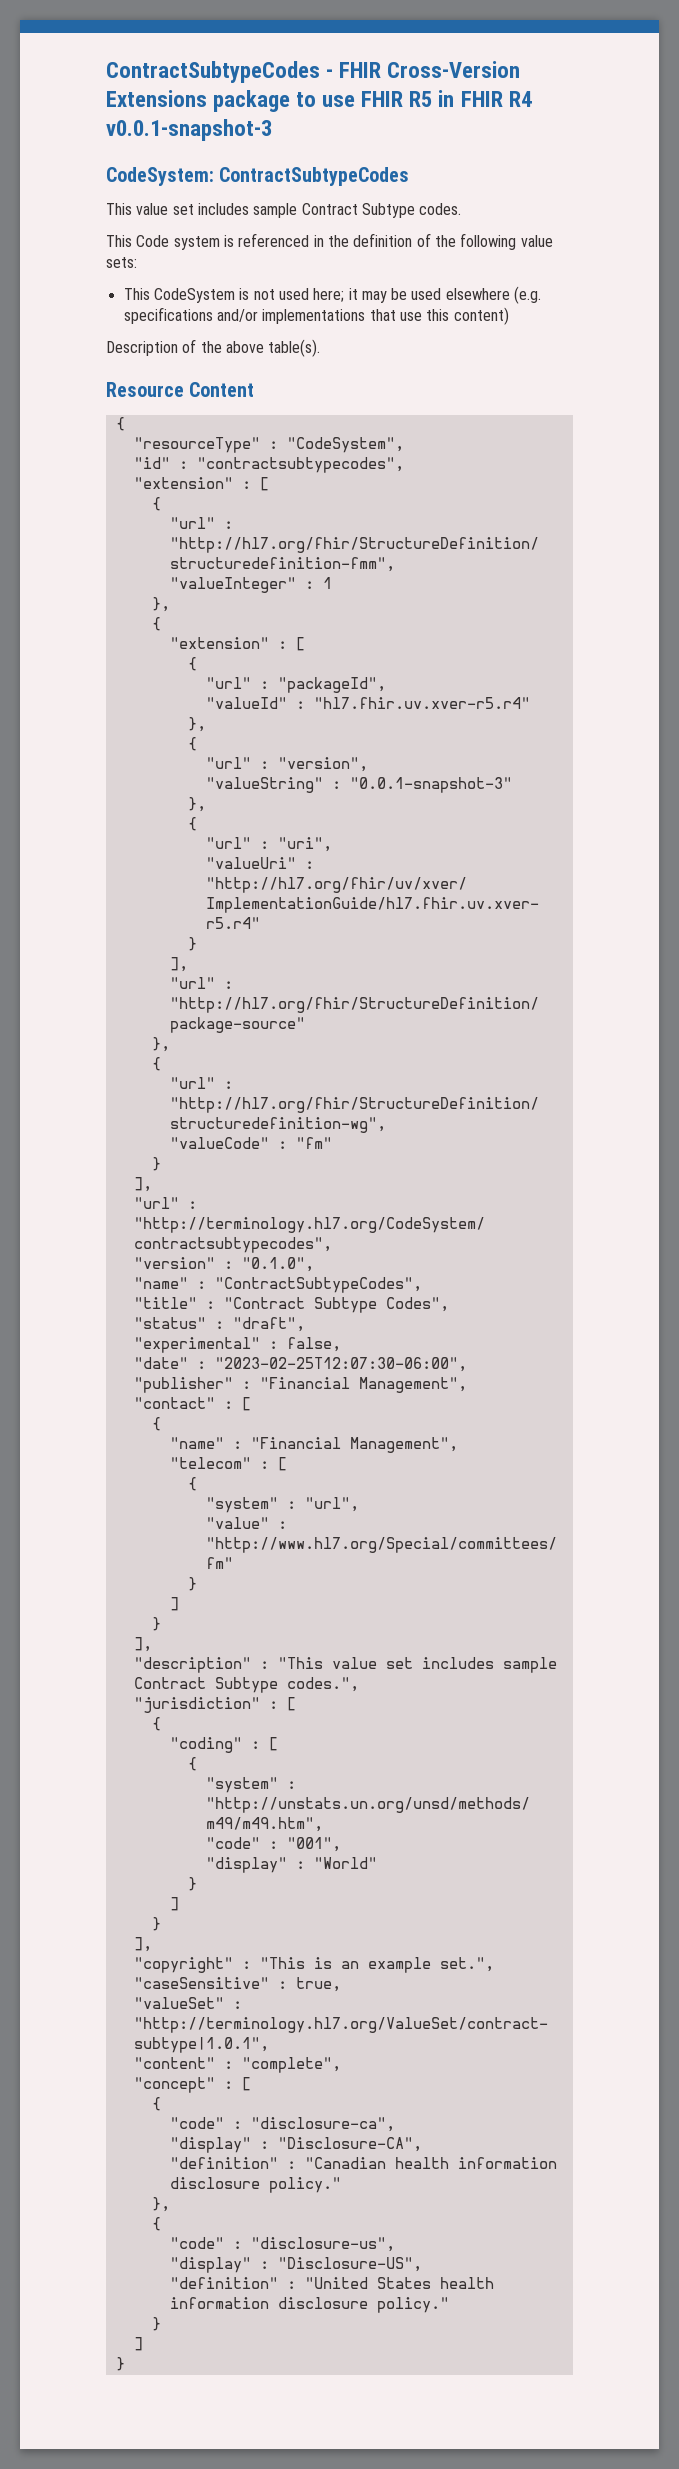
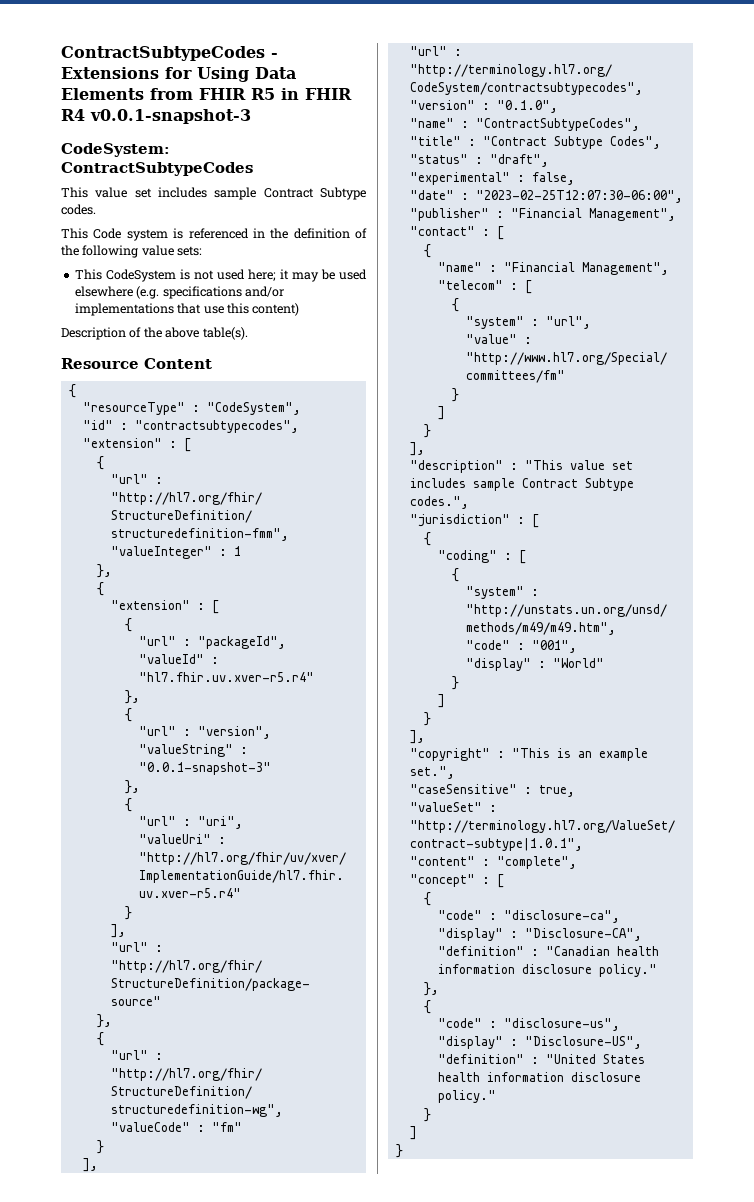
[339,61,521,78] [106,90,356,112] FHIR Cross-Version Extensions package to use -> [61,67,296,82] [61,88,193,100] Extensions for Using Data Elements from

